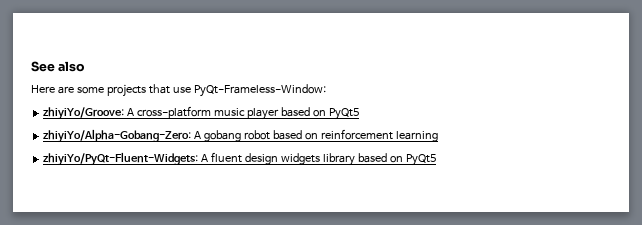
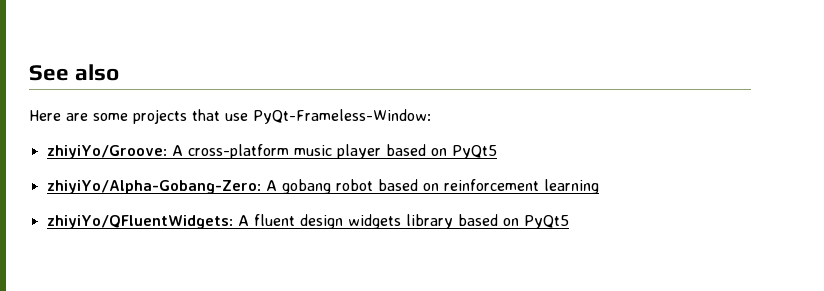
[43,152,199,166] zhiyiYo/PyQt-Fluent-Widgets: -> [46,215,233,229] zhiyiYo/QFluentWidgets:

